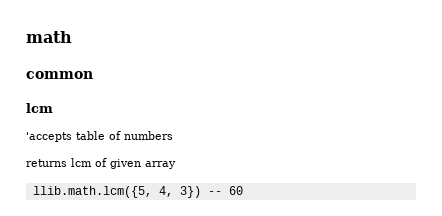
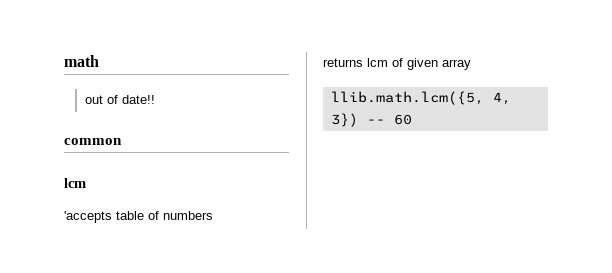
(72, 37) none -> [84,95,155,104] // out of date!!

